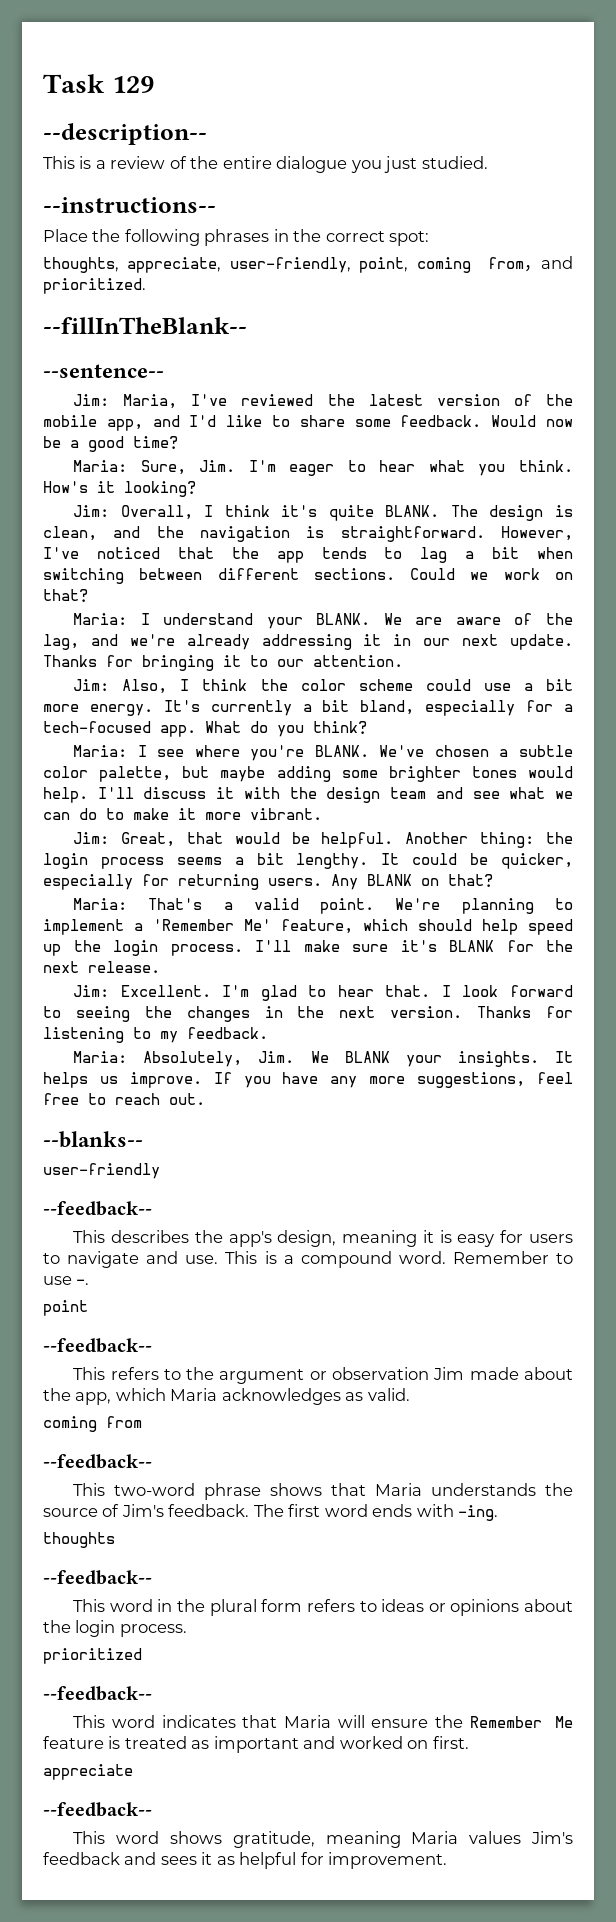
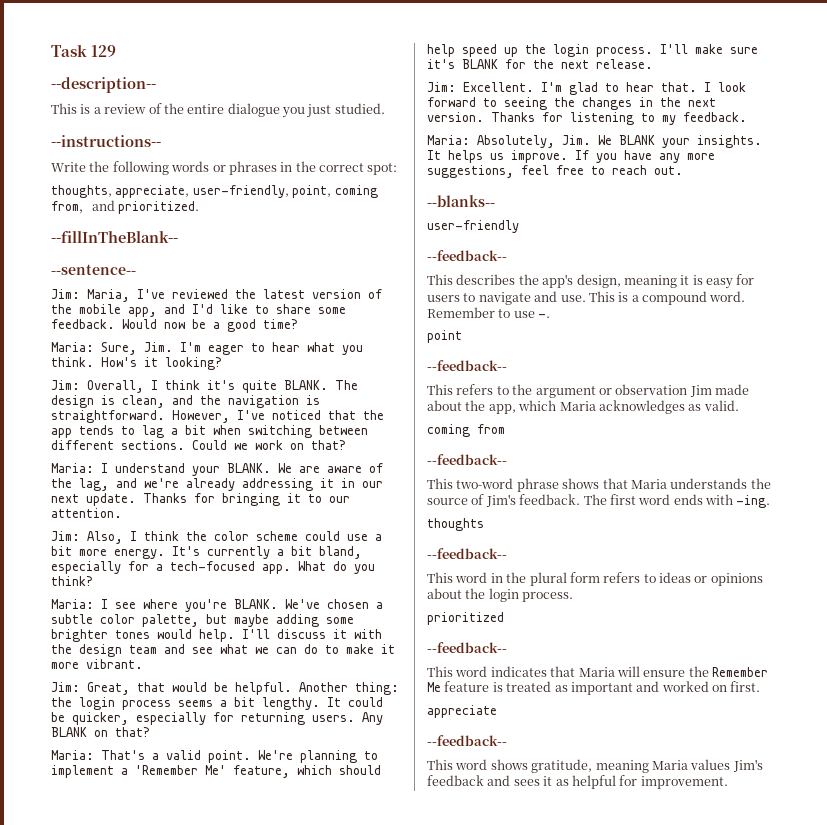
[43,229,88,242] Place -> [51,162,86,172] Write
(200, 237) none -> [171,161,226,172] words or

